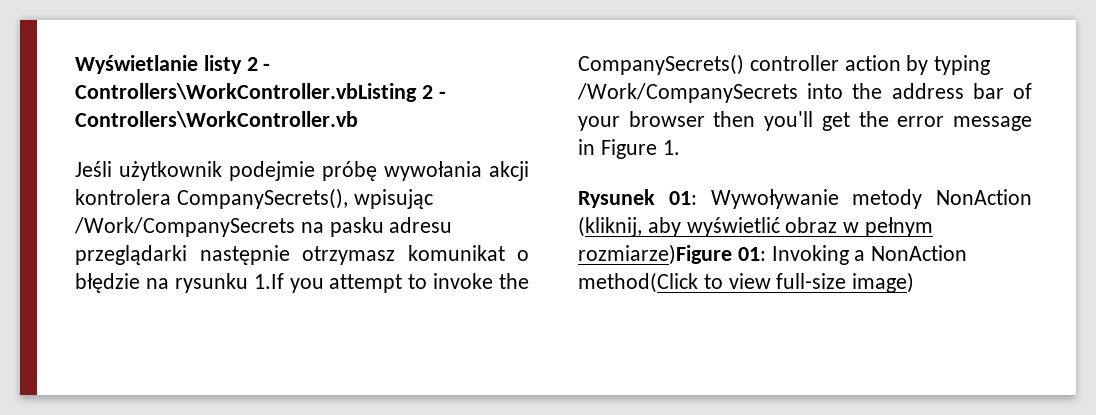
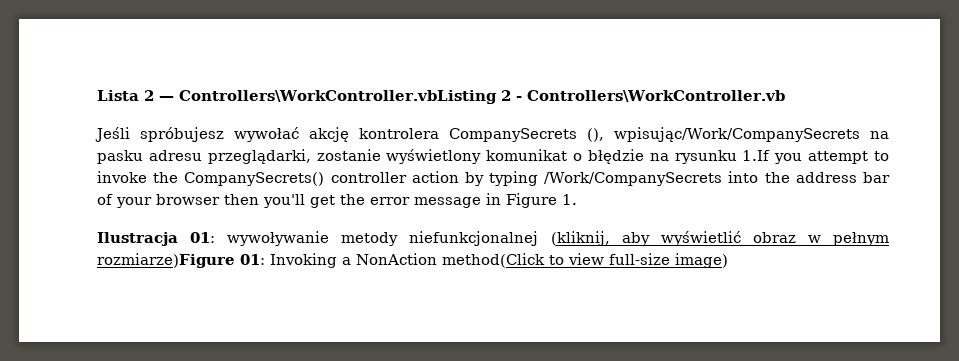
[75,55,271,74] Wyświetlanie listy 2 - -> [97,90,174,101] Lista 2 —
[119,161,529,181] [75,188,433,209] [74,217,453,237] [75,245,395,265] użytkownik podejmie próbę wywołania akcji kontrolera CompanySecrets(), wpisując /Work/CompanySecrets na pasku adresu przeglądarki następnie otrzymasz -> [140,127,889,142] [97,149,482,164] spróbujesz wywołać akcję kontrolera CompanySecrets (), wpisując/Work/CompanySecrets na pasku adresu przeglądarki, zostanie wyświetlony
[578,189,1032,209] Rysunek 01: Wywoływanie metody NonAction -> [97,231,539,246] Ilustracja 01: wywoływanie metody niefunkcjonalnej

